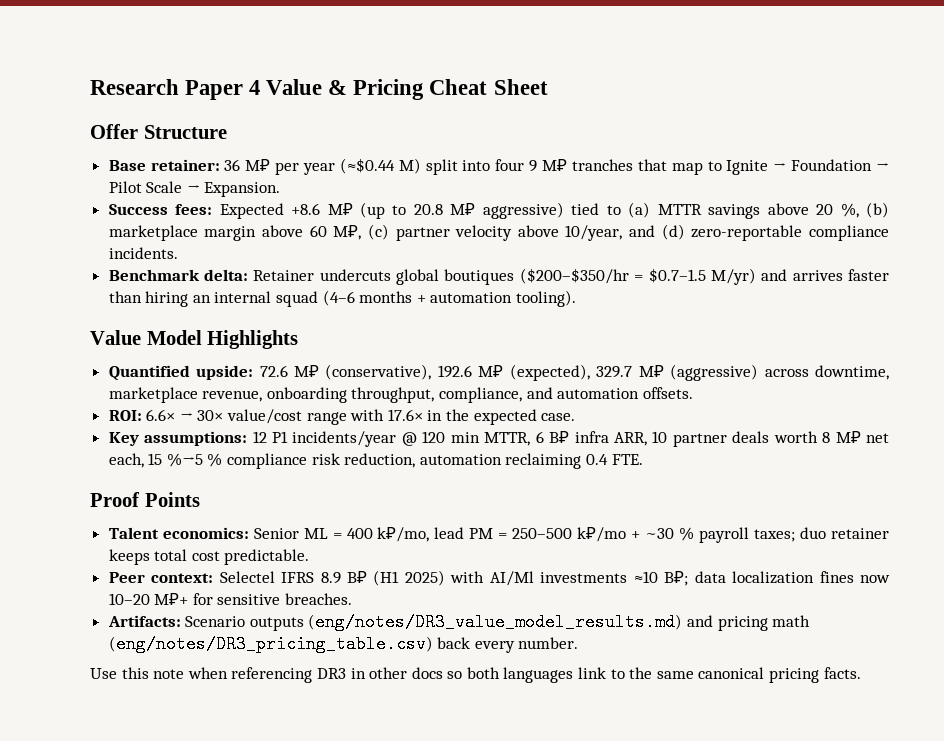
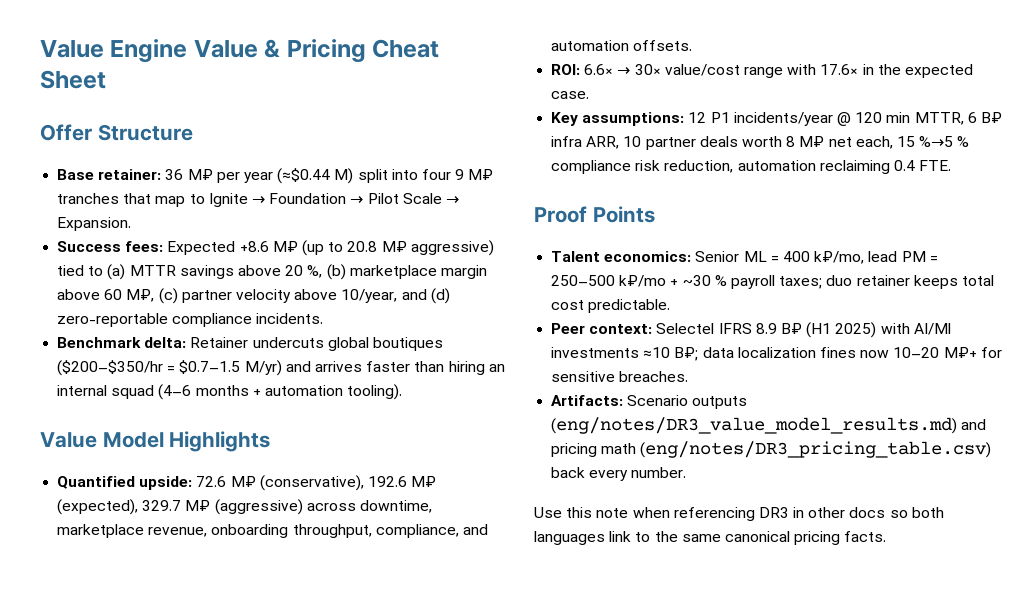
[90,79,261,100] Research Paper 4 -> [40,39,188,63] Value Engine

